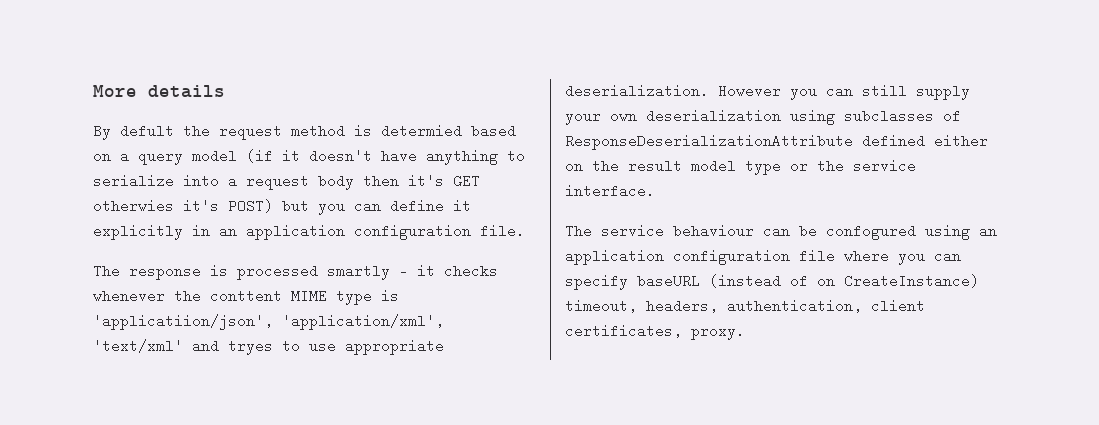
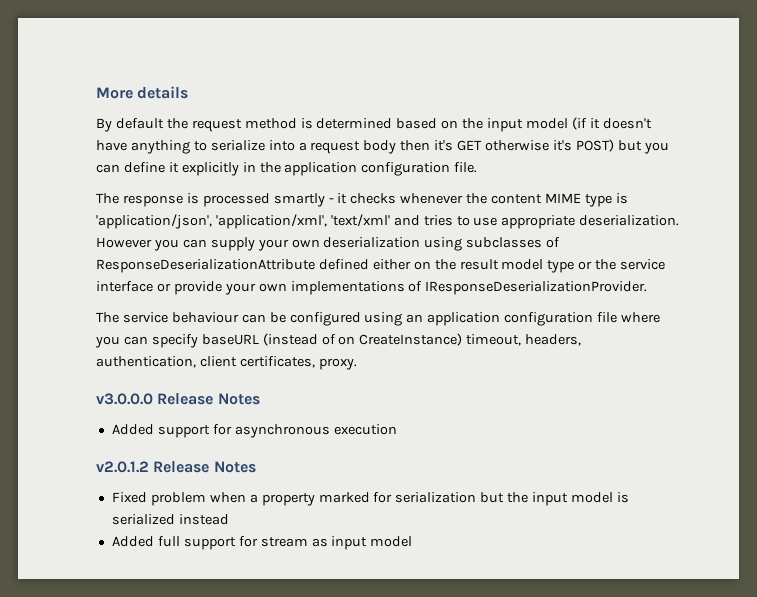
[120,124,174,138] defult -> [115,118,164,129] default
[381,124,462,138] determied -> [316,118,393,129] determined
[120,149,183,165] a query -> [462,118,524,132] the input
[93,199,174,213] otherwies -> [485,140,550,151] otherwise
[219,224,237,238] an -> [259,162,281,173] the
[210,289,282,303] conttent -> [491,194,543,204] content
[93,314,273,330] 'applicatiion/json', -> [96,214,212,229] 'application/json',
[228,339,273,355] tryes -> [423,215,453,226] tries
[862,85,907,96] still -> (207, 243) none
[565,184,655,198] interface. -> [96,281,648,295] interface or provide your own implementations of IResponseDeserializationProvider.
[826,224,916,240] confogured -> [289,312,361,326] configured
(745, 332) none -> [96,393,260,405] [111,424,397,438] [96,461,256,473] [111,492,629,506] [111,514,229,525] [111,536,413,550] // v3.0.0.0 Release Notes // Added support for asynchronous execution // v2.0.1.2 Release Notes // Fixed problem when a property marked for serialization but the input model is serialized instead // Added full support for stream as input model

